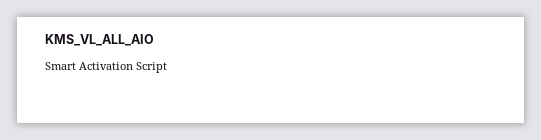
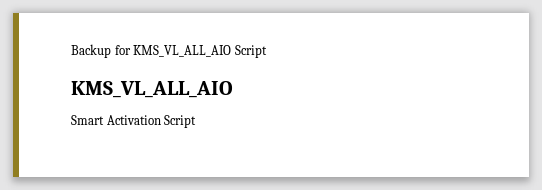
(45, 40) none -> [71,44,267,58] Backup for KMS_VL_ALL_AIO Script //

